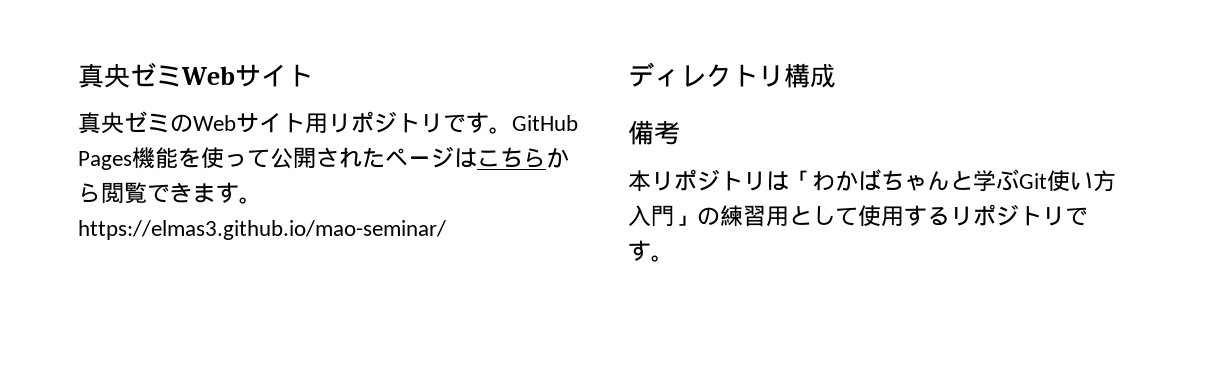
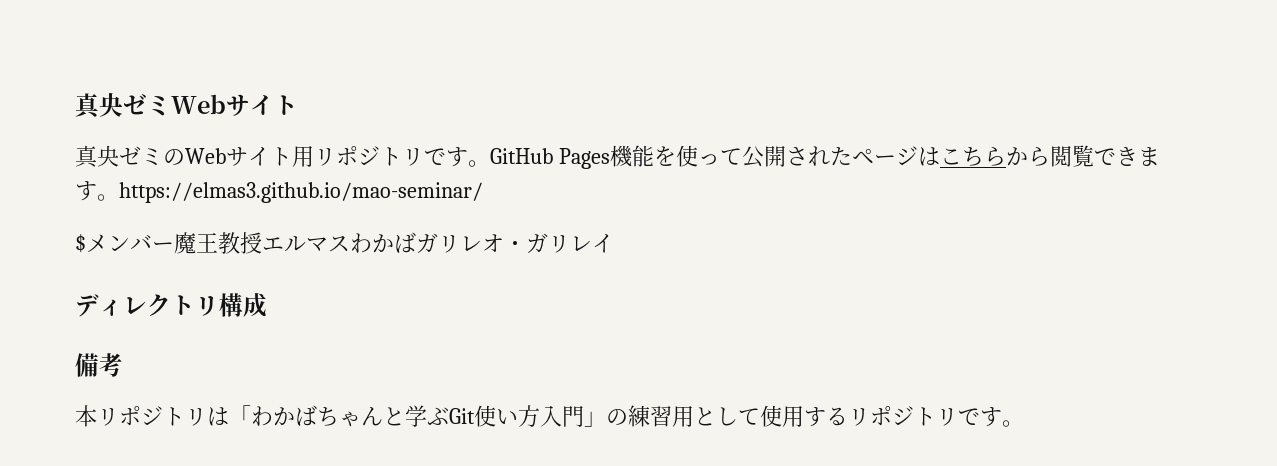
(446, 230) none -> [75,232,614,254] // $メンバー魔王教授エルマスわかばガリレオ・ガリレイ

